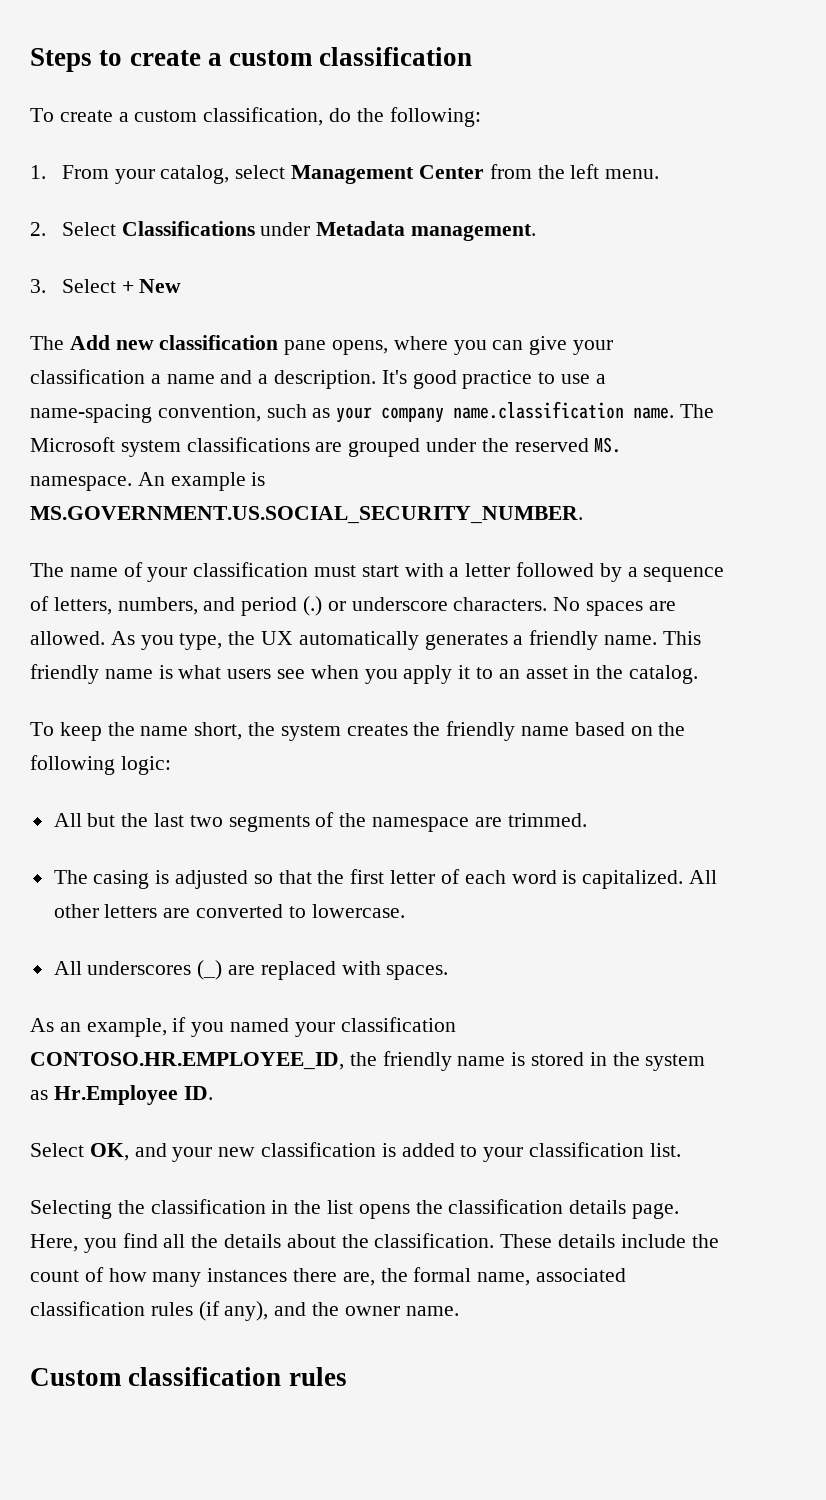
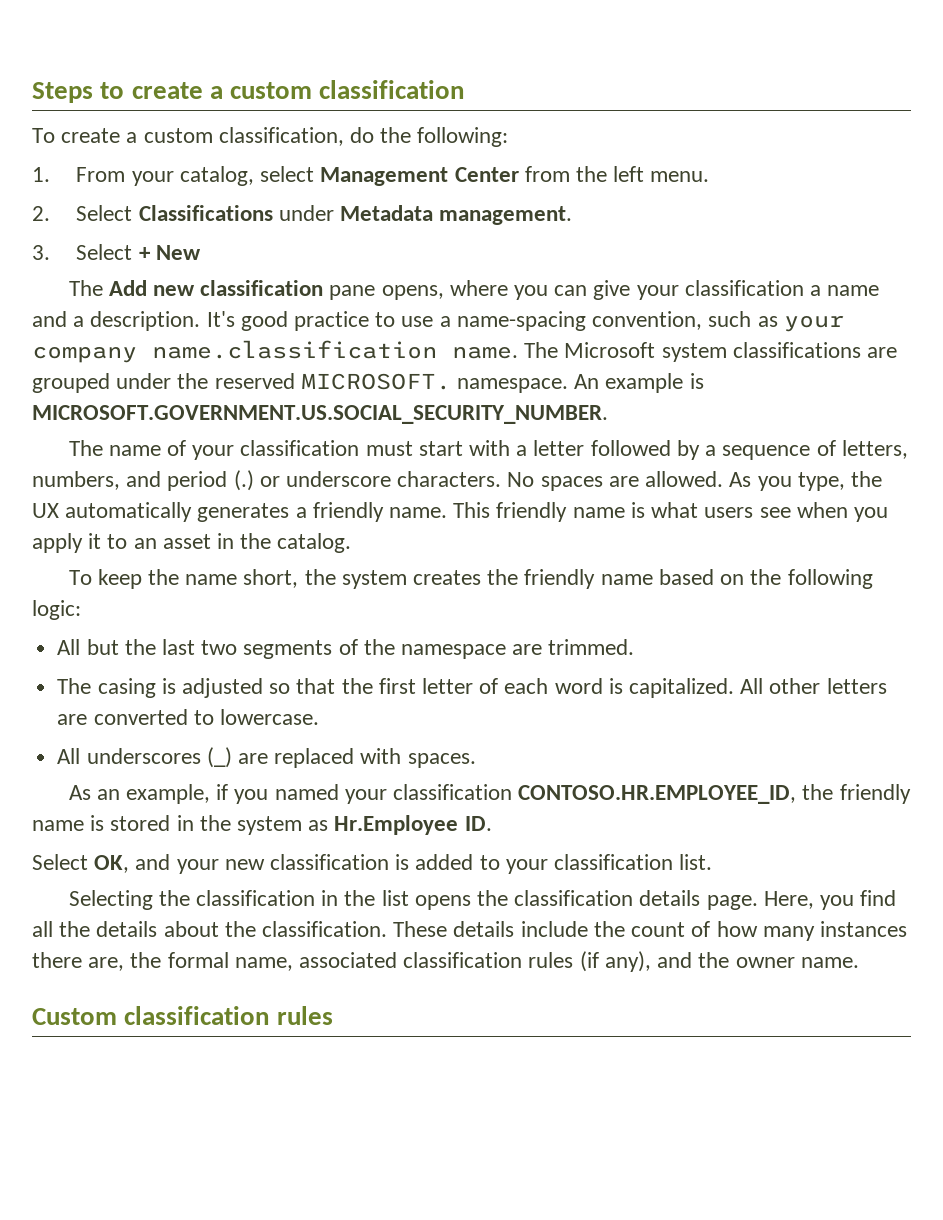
[594,437,622,453] MS. -> [300,373,451,390] MICROSOFT.
[30,506,583,524] MS.GOVERNMENT.US.SOCIAL_SECURITY_NUMBER. -> [32,405,608,424] MICROSOFT.GOVERNMENT.US.SOCIAL_SECURITY_NUMBER.

